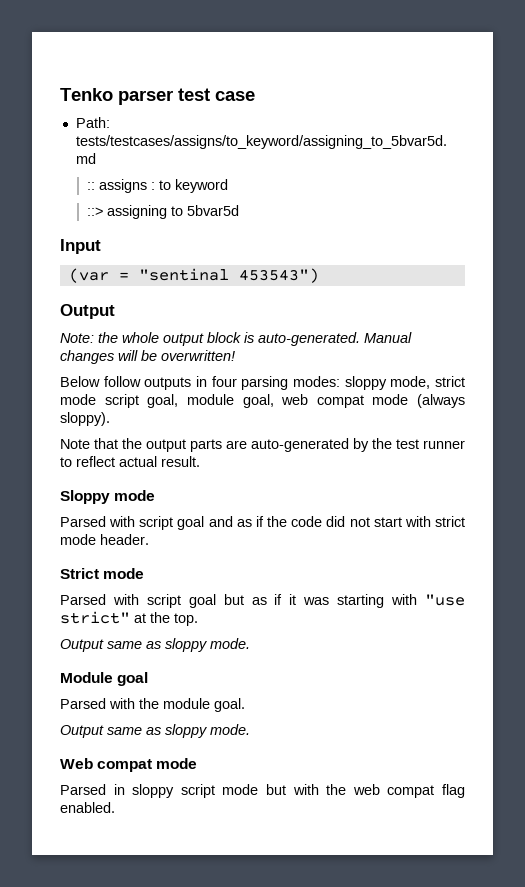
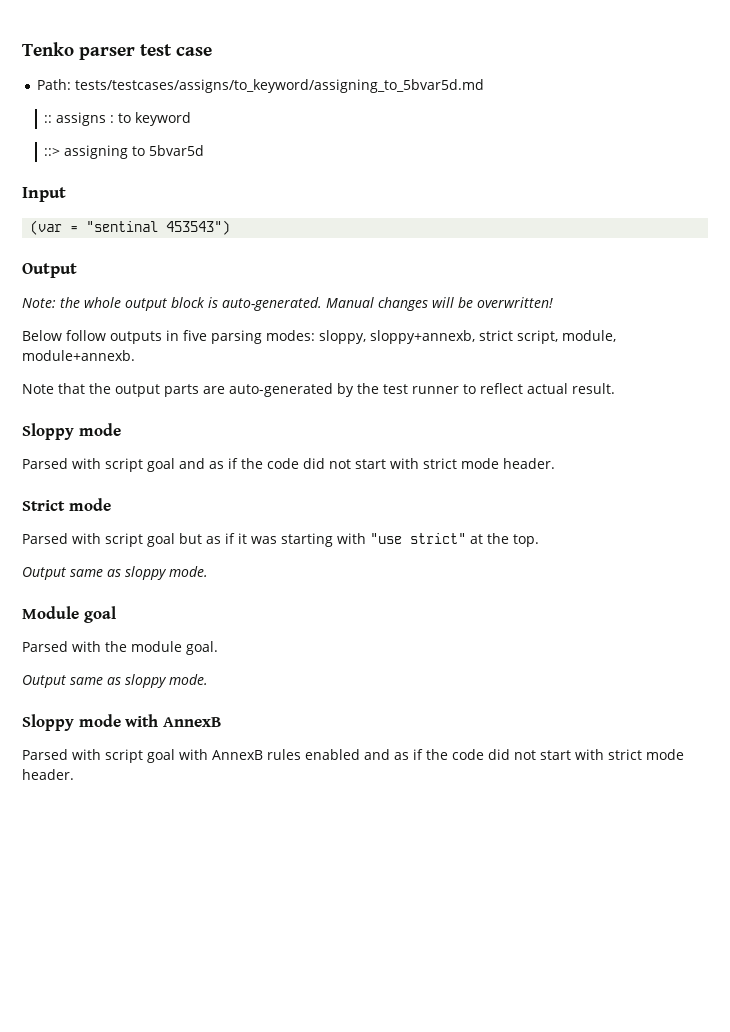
[211,376,237,387] four -> [183,330,207,341] five
[344,376,465,390] [60,394,465,408] [60,412,110,426] sloppy mode, strict mode script goal, module goal, web compat mode (always sloppy). -> [319,330,616,344] [22,350,135,361] sloppy, sloppy+annexb, strict script, module, module+annexb.
[60,758,198,772] [60,784,466,798] [60,802,115,813] Web compat mode // Parsed in sloppy script mode but with the web compat flag enabled. -> [22,714,222,731] [22,749,684,763] [22,769,74,780] Sloppy mode with AnnexB // Parsed with script goal with AnnexB rules enabled and as if the code did not start with strict mode header.

